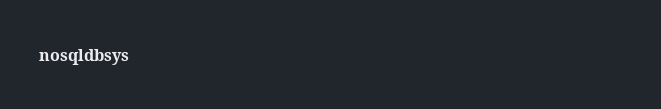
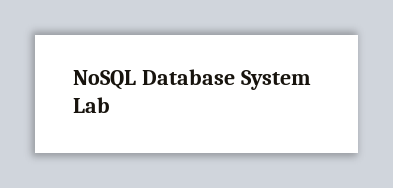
[39,49,129,65] nosqldbsys -> [73,69,311,90] [73,97,110,113] NoSQL Database System Lab

